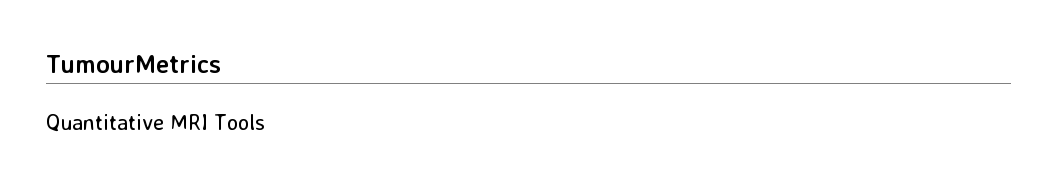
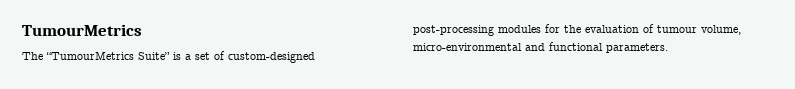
[46,114,265,132] Quantitative MRI Tools -> [22,51,315,63] [413,24,741,36] [413,42,668,53] The “TumourMetrics Suite” is a set of custom-designed post-processing modules for the evaluation of tumour volume, micro-environmental and functional parameters.

